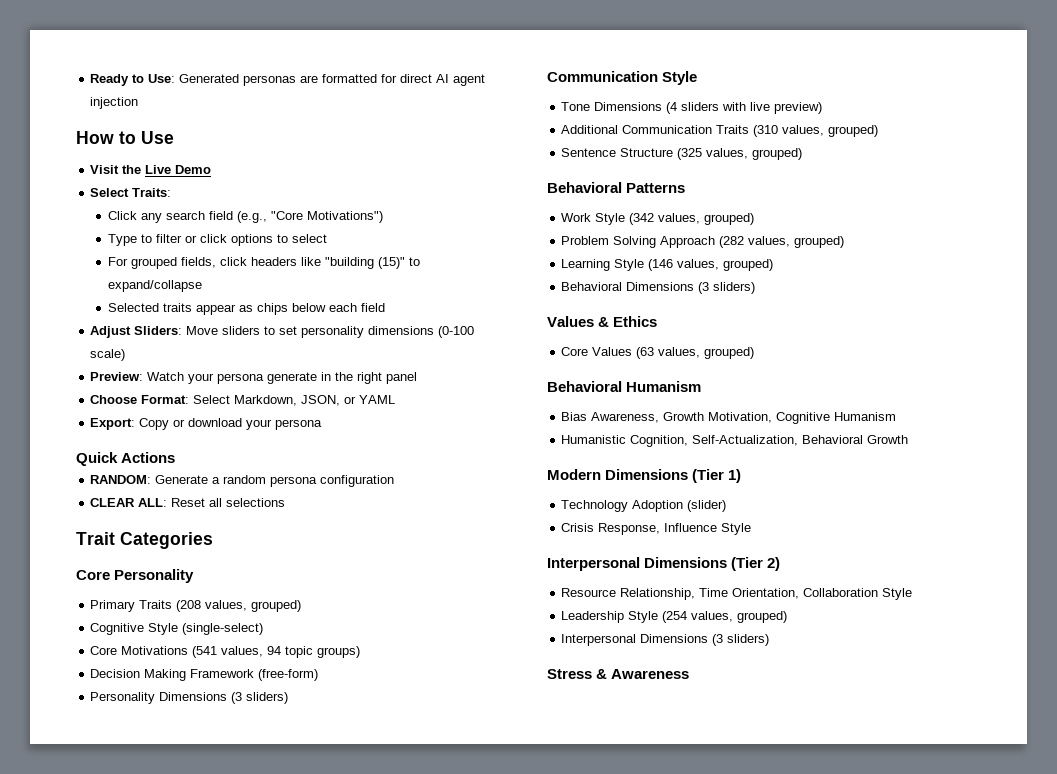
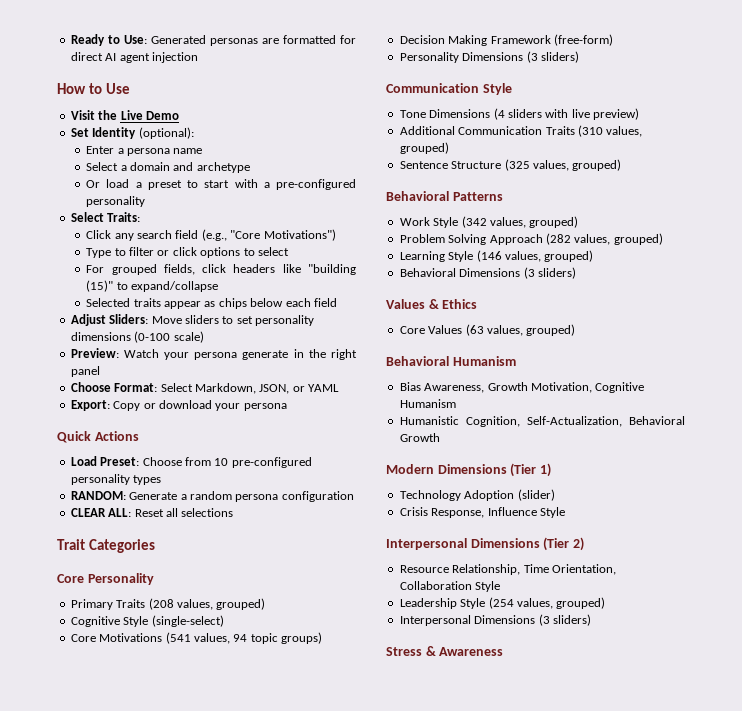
(212, 169) none -> [70,127,194,139] [86,146,203,156] [86,162,250,173] [86,179,356,190] [86,196,146,207] // Set Identity (optional): // Enter a persona name // Select a domain and archetype // Or load a preset to start with a pre-configured personality
(176, 457) none -> [70,456,312,468] [70,474,162,485] // Load Preset: Choose from 10 pre-configured personality types

